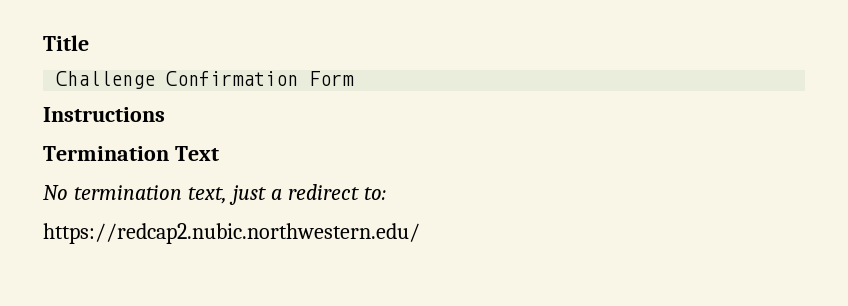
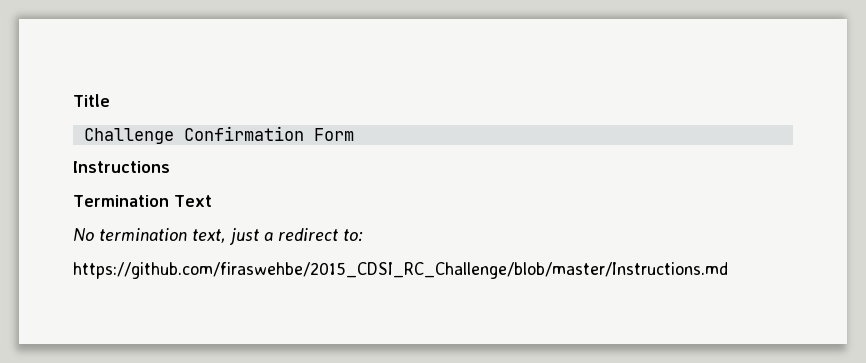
[43,223,420,244] https://redcap2.nubic.northwestern.edu/ -> [73,262,728,279] https://github.com/firaswehbe/2015_CDSI_RC_Challenge/blob/master/Instructions.md

